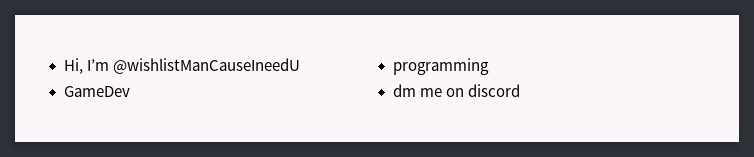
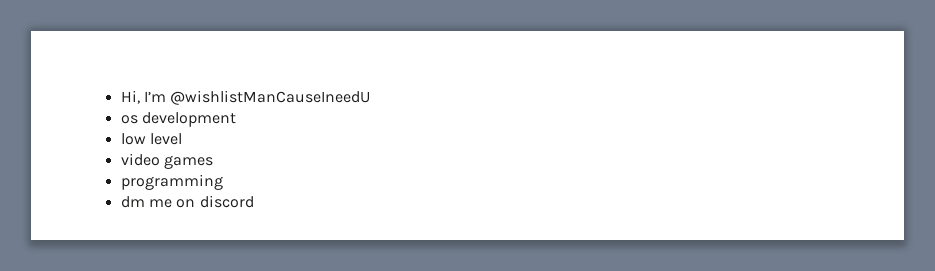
[63,86,130,97] GameDev -> [120,112,236,127] [120,133,182,145] [120,153,213,169] os development // low level // video games

